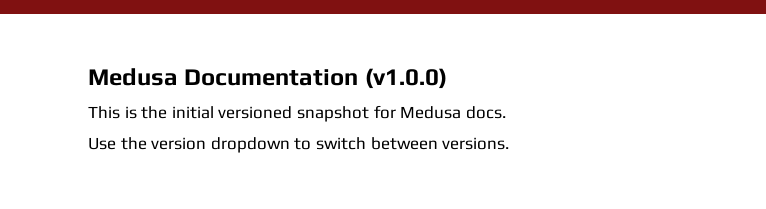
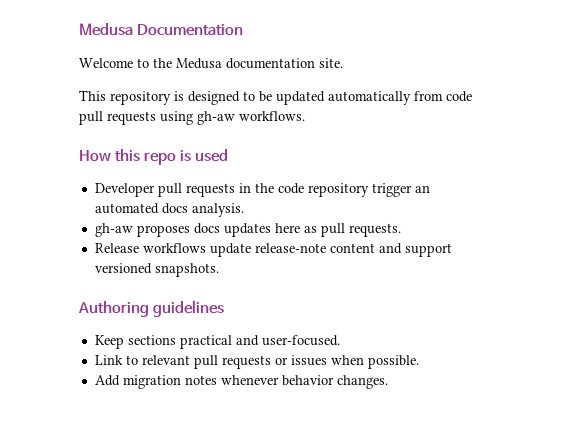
[364,68,447,89] [88,105,506,122] [88,137,510,153] (v1.0.0) // This is the initial versioned snapshot for Medusa docs. // Use the version dropdown to switch between versions. -> [79,58,343,69] [79,90,472,105] [79,111,305,125] [79,149,228,165] [94,183,430,197] [94,203,244,217] [94,223,401,237] [94,243,452,257] [94,263,219,277] [78,300,224,317] [94,335,340,349] [94,355,419,369] [94,375,388,389] // Welcome to the Medusa documentation site. // This repository is designed to be updated automatically from code pull requests using gh-aw workflows. // How this repo is used // Developer pull requests in the code repository trigger an automated docs analysis. // gh-aw proposes docs updates here as pull requests. // Release workflows update release-note content and support versioned snapshots. // Authoring guidelines // Keep sections practical and user-focused. // Link to relevant pull requests or issues when possible. // Add migration notes whenever behavior changes.

